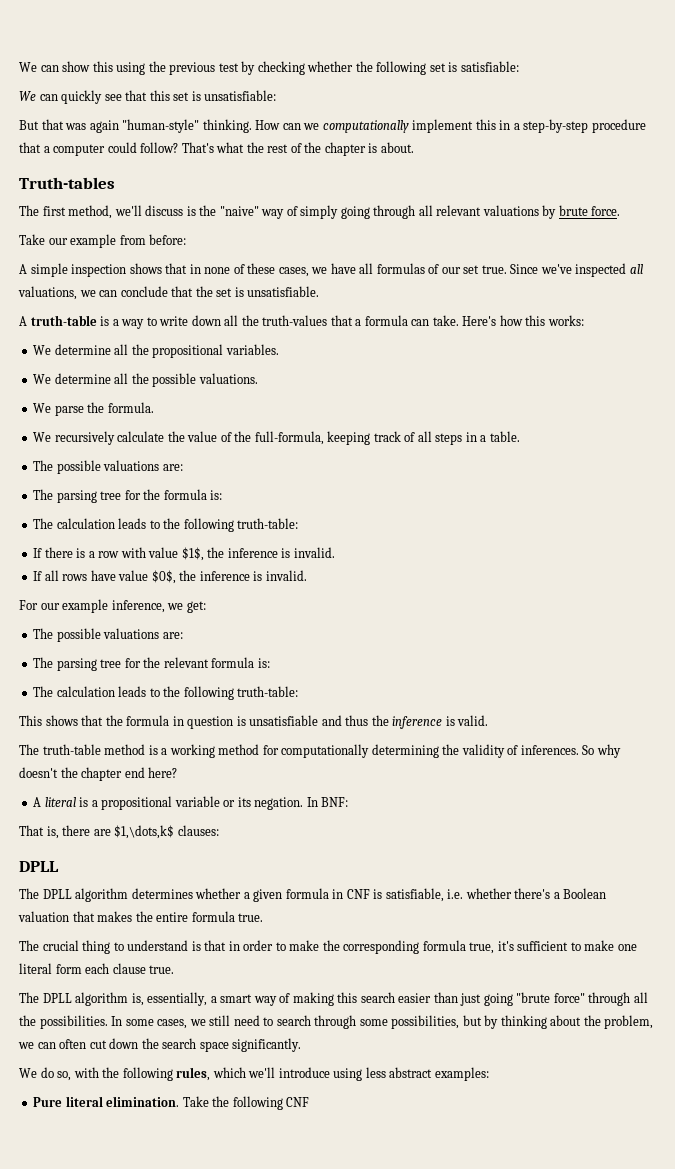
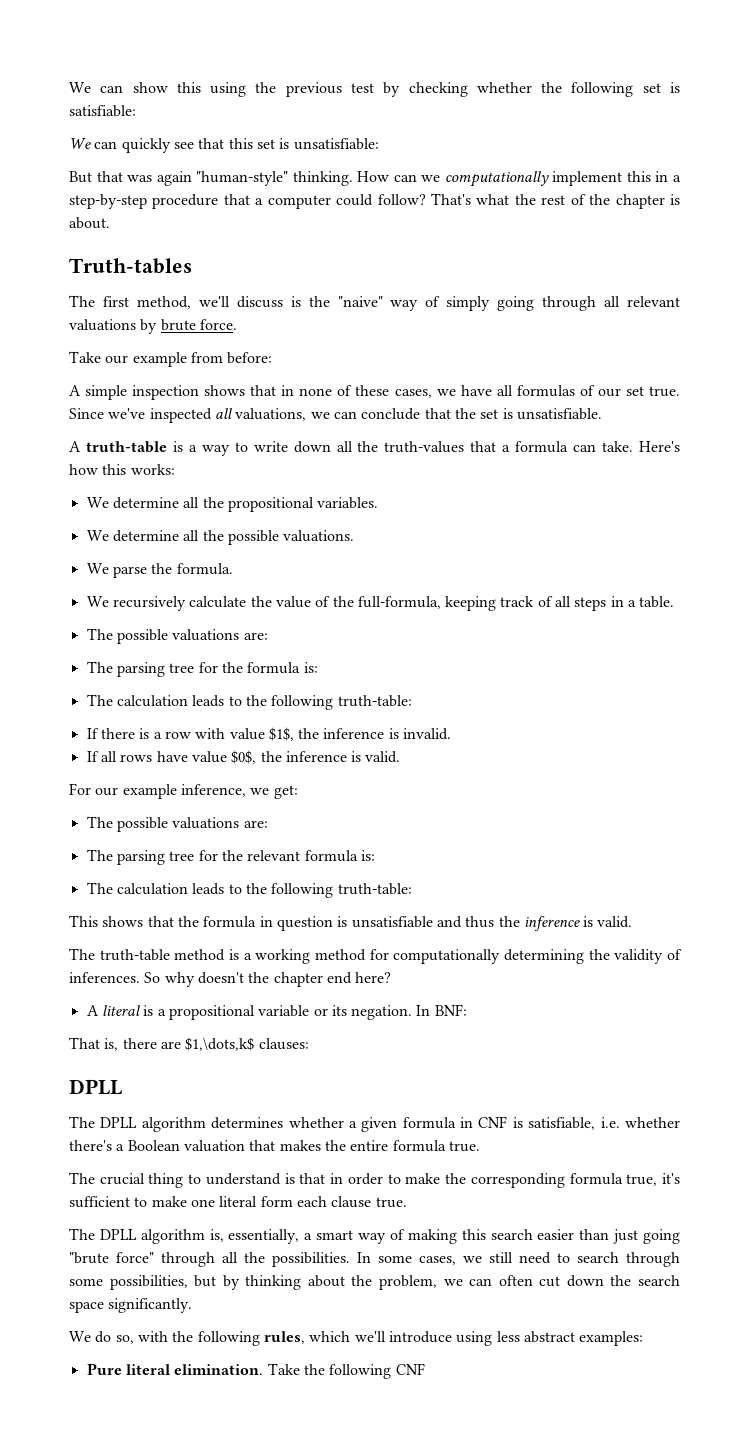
[265,570,307,581] invalid. -> [365,751,401,763] valid.

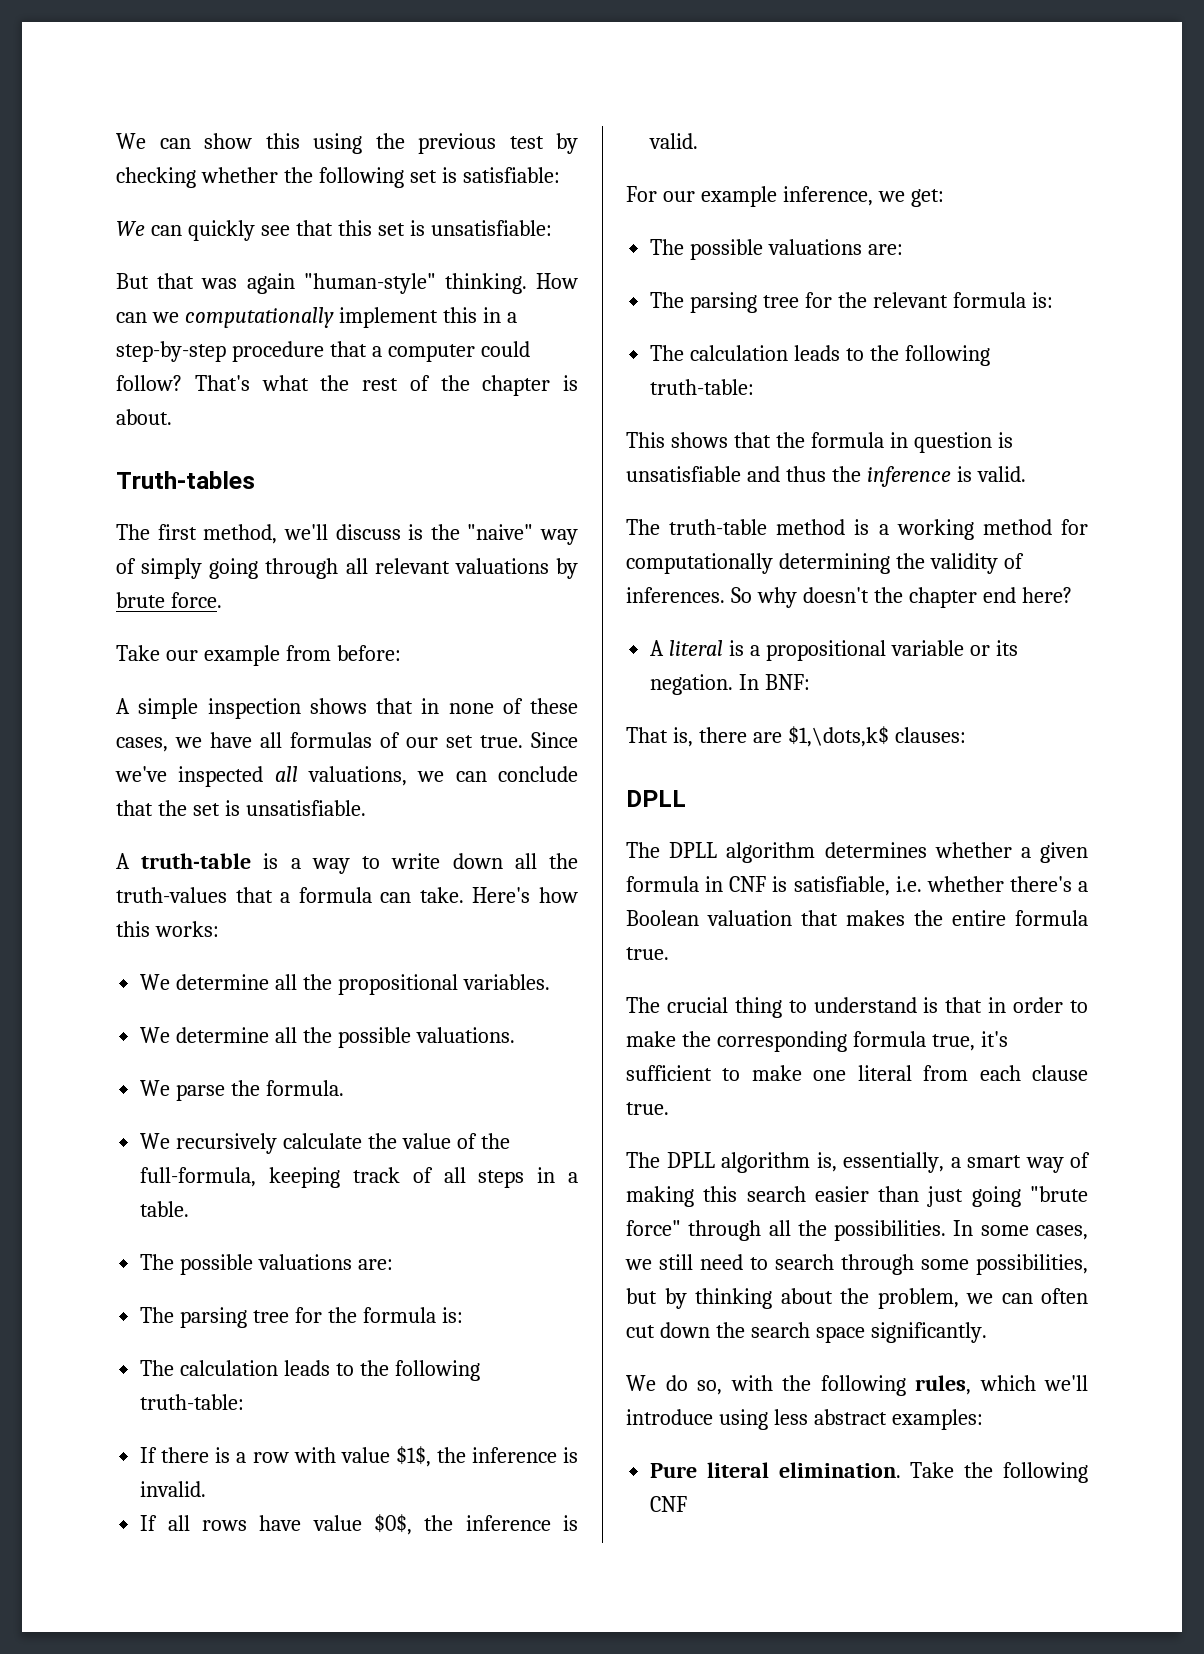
[260,1196,293,1207] form -> [923,1065,969,1081] from

